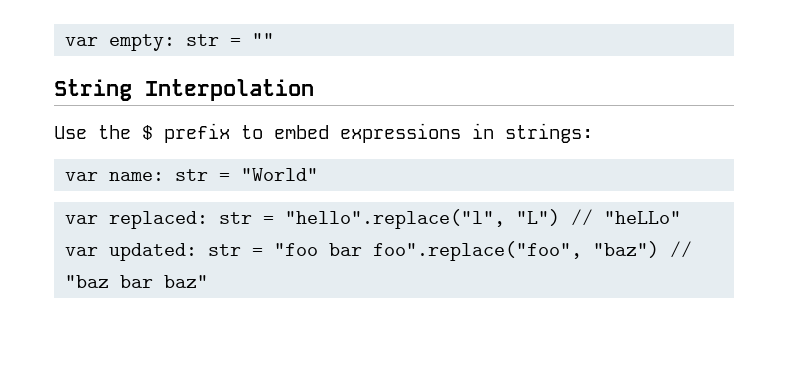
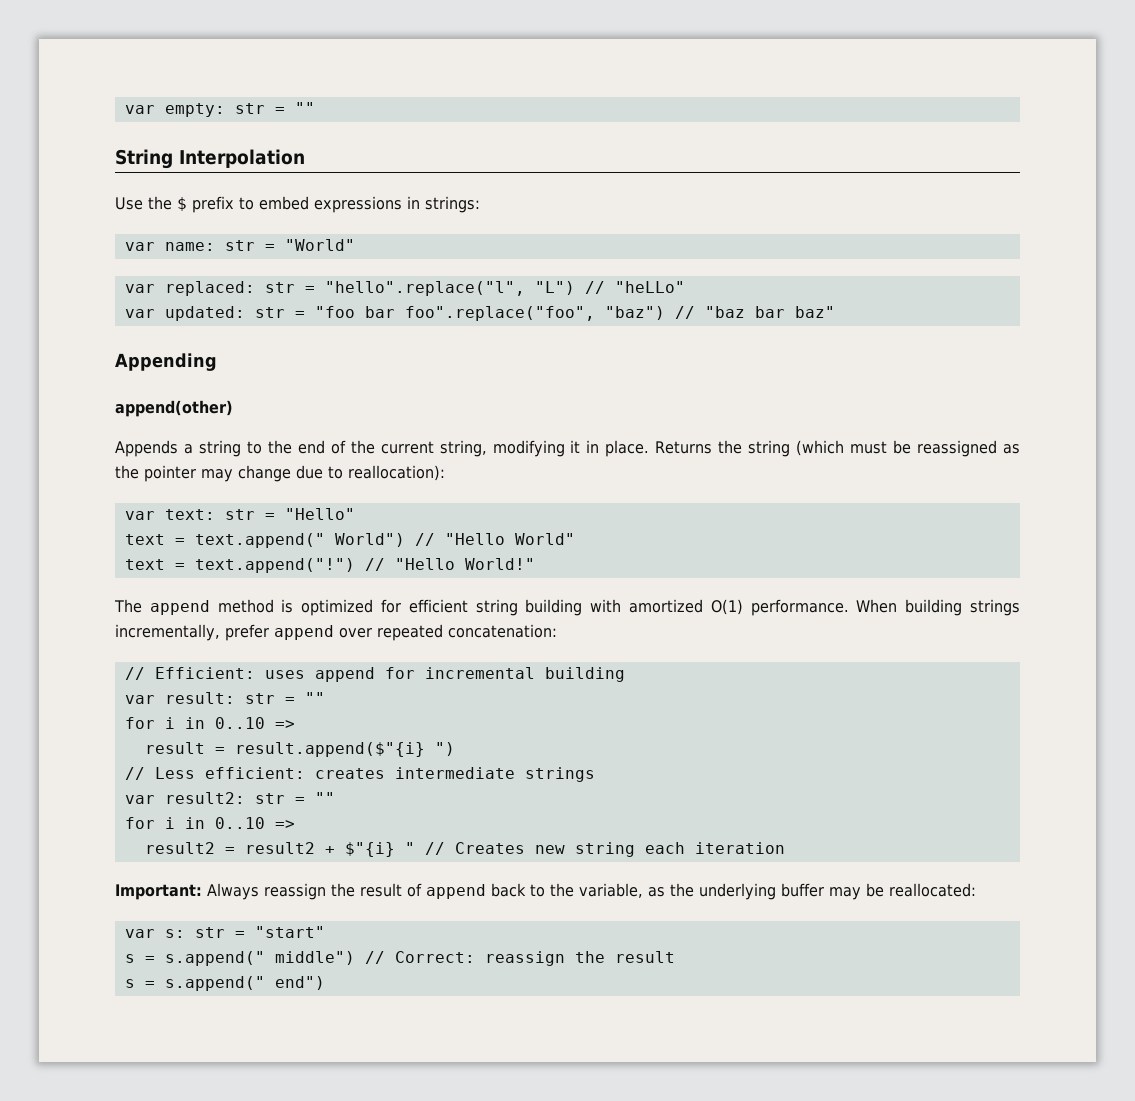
(209, 281) none -> [115,353,217,371] [115,400,233,417] [115,440,1021,457] [115,465,445,482] [124,508,355,520] [124,533,575,548] [124,558,535,573] [114,599,1020,616] [115,624,557,641] [124,667,625,682] [124,692,325,704] [124,717,295,729] [144,742,455,757] [124,767,595,782] [124,792,335,804] [124,817,295,829] [144,842,785,857] [115,883,976,900] [124,926,325,938] [124,951,675,966] [124,976,325,991] // Appending // append(other) // Appends a string to the end of the current string, modifying it in place. Returns the string (which must be reassigned as the pointer may change due to reallocation): // var text: str = "Hello" // text = text.append(" World") // "Hello World" // text = text.append("!") // "Hello World!" // The append method is optimized for efficient string building with amortized O(1) performance. When building strings incrementally, prefer append over repeated concatenation: // // Efficient: uses append for incremental building // var result: str = "" // for i in 0..10 => // result = result.append($"{i} ") // // Less efficient: creates intermediate strings // var result2: str = "" // for i in 0..10 => // result2 = result2 + $"{i} " // Creates new string each iteration // Important: Always reassign the result of append back to the variable, as the underlying buffer may be reallocated: // var s: str = "start" // s = s.append(" middle") // Correct: reassign the result // s = s.append(" end")

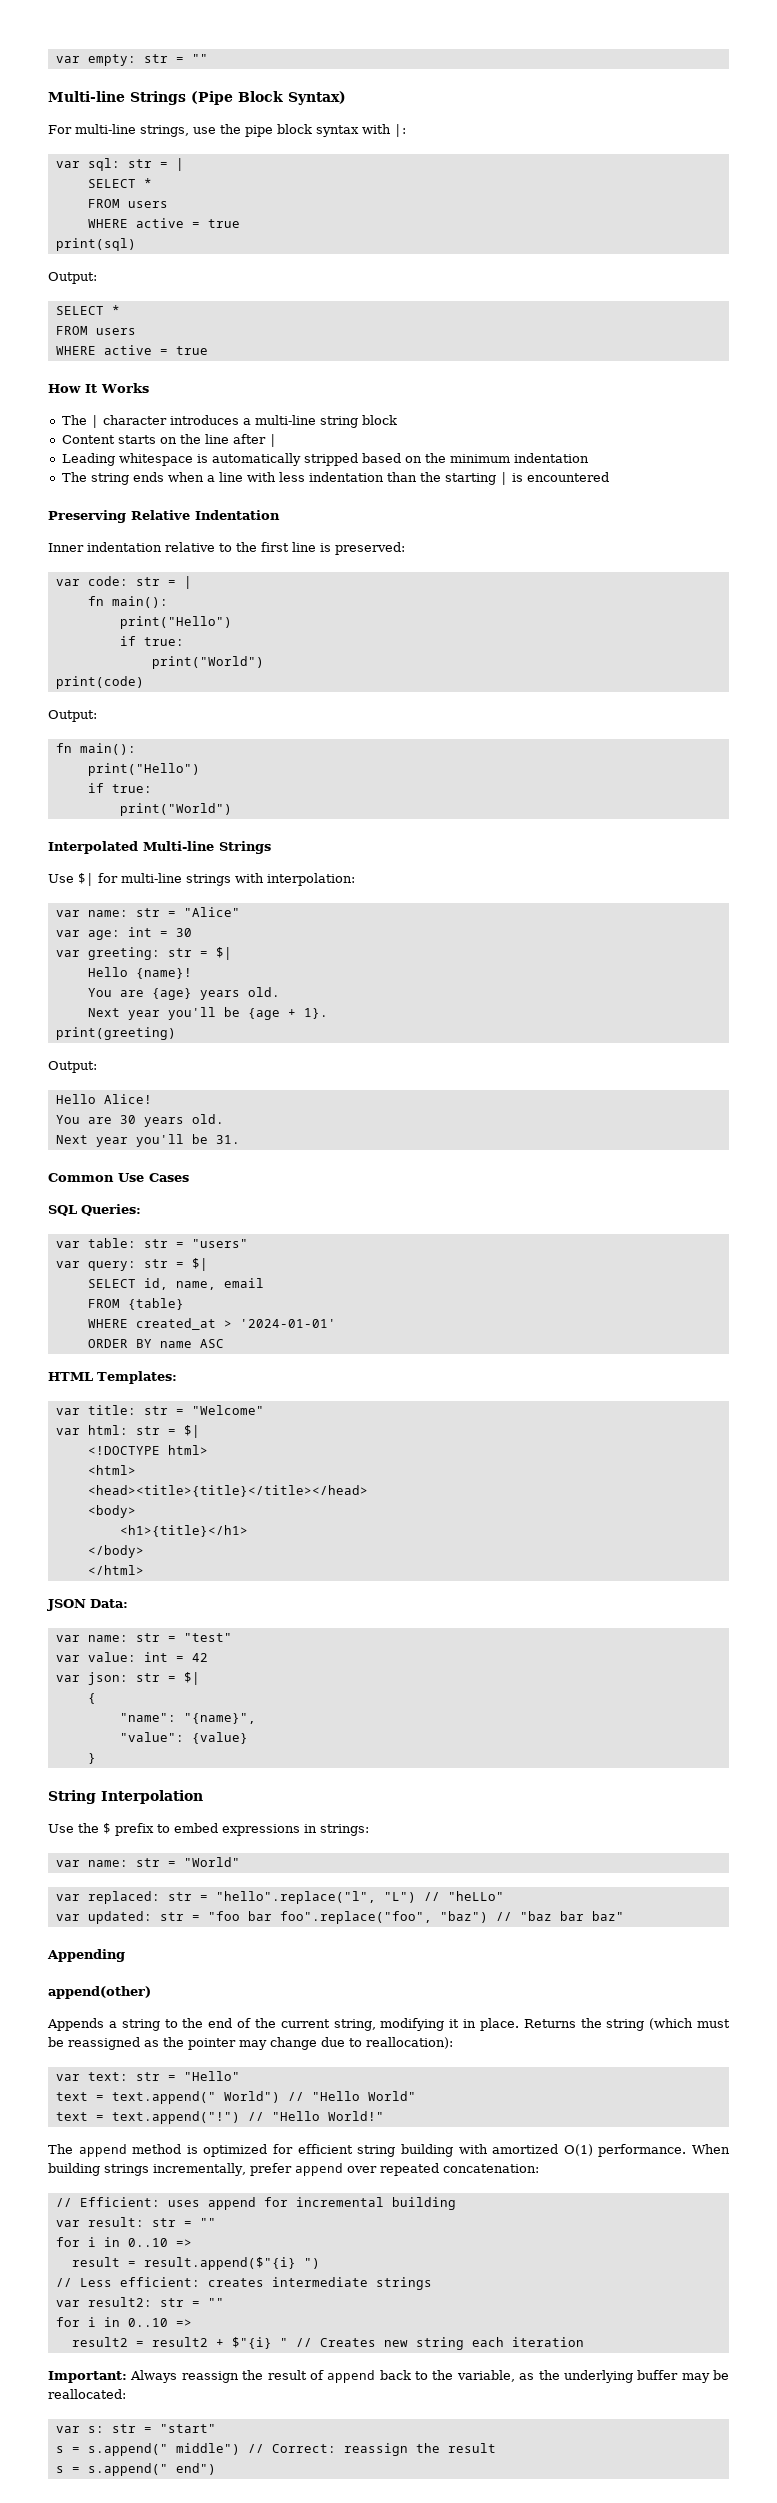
(315, 108) none -> [48,91,346,105] [48,124,406,137] [55,158,184,171] [87,178,152,188] [87,199,168,208] [87,218,240,228] [55,238,136,251] [48,272,97,284] [55,305,120,315] [55,326,136,335] [55,345,208,355] [48,383,149,393] [61,415,397,428] [61,434,277,447] [61,453,589,466] [61,472,609,485] [48,510,280,523] [48,542,405,555] [55,576,192,589] [87,596,168,608] [119,616,232,629] [119,636,184,646] [151,656,264,669] [55,676,144,689] [48,710,97,722] [55,743,136,755] [87,763,200,776] [87,783,152,793] [119,803,232,816] [48,841,271,854] [48,873,355,886] [55,907,240,917] [55,927,192,940] [55,947,232,960] [87,967,192,979] [87,987,280,1000] [87,1007,328,1020] [55,1027,176,1040] [48,1061,97,1073] [55,1094,152,1104] [55,1114,224,1127] [55,1134,240,1147] [48,1173,189,1182] [48,1204,141,1216] [55,1238,248,1248] [55,1258,208,1271] [87,1278,264,1290] [87,1298,184,1310] [87,1318,336,1330] [87,1339,224,1348] [48,1371,177,1384] [55,1405,264,1415] [55,1425,200,1438] [87,1445,208,1455] [87,1465,136,1475] [87,1485,368,1497] [87,1505,136,1518] [119,1525,248,1537] [87,1545,144,1558] [87,1565,144,1575] [47,1599,128,1611] [55,1633,232,1642] [55,1652,208,1662] [55,1672,200,1685] [87,1693,96,1704] [119,1713,256,1724] [119,1732,248,1744] [87,1753,96,1764] // Multi-line Strings (Pipe Block Syntax) // For multi-line strings, use the pipe block syntax with |: // var sql: str = | // SELECT * // FROM users // WHERE active = true // print(sql) // Output: // SELECT * // FROM users // WHERE active = true // How It Works // The | character introduces a multi-line string block // Content starts on the line after | // Leading whitespace is automatically stripped based on the minimum indentation // The string ends when a line with less indentation than the starting | is encountered // Preserving Relative Indentation // Inner indentation relative to the first line is preserved: // var code: str = | // fn main(): // print("Hello") // if true: // print("World") // print(code) // Output: // fn main(): // print("Hello") // if true: // print("World") // Interpolated Multi-line Strings // Use $| for multi-line strings with interpolation: // var name: str = "Alice" // var age: int = 30 // var greeting: str = $| // Hello {name}! // You are {age} years old. // Next year you'll be {age + 1}. // print(greeting) // Output: // Hello Alice! // You are 30 years old. // Next year you'll be 31. // Common Use Cases // SQL Queries: // var table: str = "users" // var query: str = $| // SELECT id, name, email // FROM {table} // WHERE created_at > '2024-01-01' // ORDER BY name ASC // HTML Templates: // var title: str = "Welcome" // var html: str = $| // <!DOCTYPE html> // <html> // <head><title>{title}</title></head> // <body> // <h1>{title}</h1> // </body> // </html> // JSON Data: // var name: str = "test" // var value: int = 42 // var json: str = $| // { // "name": "{name}", // "value": {value} // }

